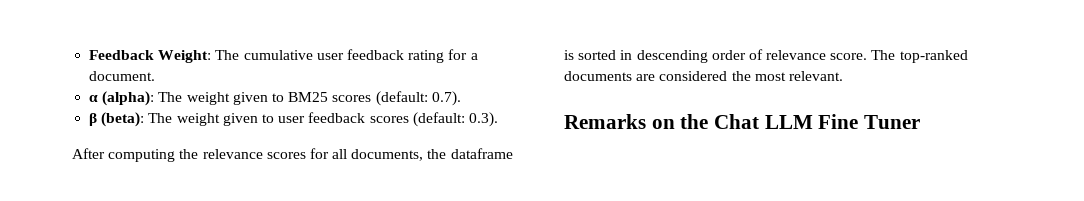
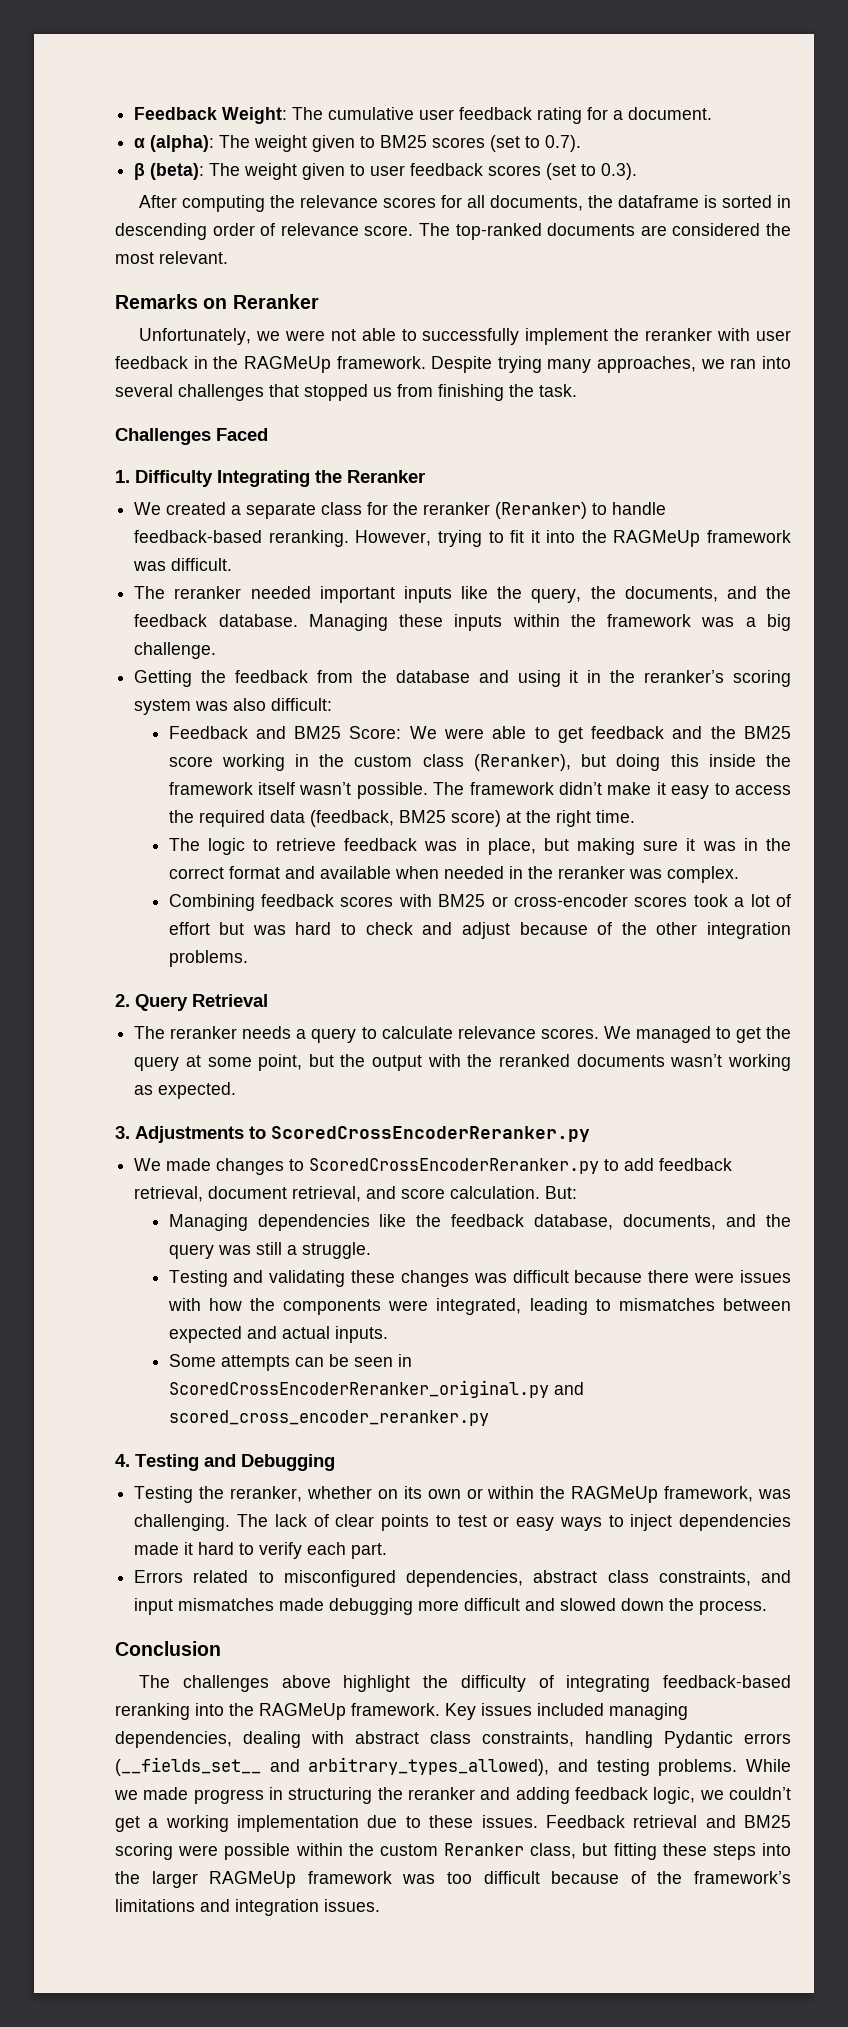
[375,91,428,106] (default: -> [490,135,541,152] (set to
[412,112,465,127] (default: -> [546,163,597,180] (set to
[680,114,921,129] the Chat LLM Fine Tuner -> [232,294,319,309] [138,328,791,345] [115,356,791,373] [115,384,577,401] [115,428,268,445] [115,470,425,487] [134,502,667,519] [134,530,791,547] [133,558,233,571] [134,586,792,603] [134,614,791,631] [134,642,217,659] [134,670,791,687] [134,698,333,715] [168,726,792,743] [168,754,792,771] [168,782,791,799] [168,810,635,827] [168,838,791,855] [168,866,739,883] [168,894,791,911] [168,922,791,939] [168,950,248,967] [115,994,268,1011] [134,1026,791,1043] [134,1054,791,1071] [134,1082,237,1099] [115,1126,590,1143] [134,1158,733,1175] [134,1186,578,1202] [168,1214,791,1231] [168,1242,371,1259] [168,1270,791,1287] [167,1298,791,1315] [168,1326,388,1343] [168,1354,412,1371] [168,1380,584,1398] [168,1410,489,1426] [115,1454,335,1471] [134,1486,791,1503] [134,1514,791,1531] [134,1542,388,1559] [134,1570,791,1587] [134,1598,768,1615] [115,1641,221,1656] [138,1675,791,1692] [115,1703,688,1720] [115,1731,791,1748] [115,1757,791,1776] [114,1787,792,1804] [115,1815,791,1832] [115,1843,791,1860] [115,1871,792,1888] [115,1899,380,1916] Reranker // Unfortunately, we were not able to successfully implement the reranker with user feedback in the RAGMeUp framework. Despite trying many approaches, we ran into several challenges that stopped us from finishing the task. // Challenges Faced // 1. Difficulty Integrating the Reranker // We created a separate class for the reranker (Reranker) to handle feedback-based reranking. However, trying to fit it into the RAGMeUp framework was difficult. // The reranker needed important inputs like the query, the documents, and the feedback database. Managing these inputs within the framework was a big challenge. // Getting the feedback from the database and using it in the reranker’s scoring system was also difficult: // Feedback and BM25 Score: We were able to get feedback and the BM25 score working in the custom class (Reranker), but doing this inside the framework itself wasn’t possible. The framework didn’t make it easy to access the required data (feedback, BM25 score) at the right time. // The logic to retrieve feedback was in place, but making sure it was in the correct format and available when needed in the reranker was complex. // Combining feedback scores with BM25 or cross-encoder scores took a lot of effort but was hard to check and adjust because of the other integration problems. // 2. Query Retrieval // The reranker needs a query to calculate relevance scores. We managed to get the query at some point, but the output with the reranked documents wasn’t working as expected. // 3. Adjustments to ScoredCrossEncoderReranker.py // We made changes to ScoredCrossEncoderReranker.py to add feedback retrieval, document retrieval, and score calculation. But: // Managing dependencies like the feedback database, documents, and the query was still a struggle. // Testing and validating these changes was difficult because there were issues with how the components were integrated, leading to mismatches between expected and actual inputs. // Some attempts can be seen in ScoredCrossEncoderReranker_original.py and scored_cross_encoder_reranker.py // 4. Testing and Debugging // Testing the reranker, whether on its own or within the RAGMeUp framework, was challenging. The lack of clear points to test or easy ways to inject dependencies made it hard to verify each part. // Errors related to misconfigured dependencies, abstract class constraints, and input mismatches made debugging more difficult and slowed down the process. // Conclusion // The challenges above highlight the difficulty of integrating feedback-based reranking into the RAGMeUp framework. Key issues included managing dependencies, dealing with abstract class constraints, handling Pydantic errors (__fields_set__ and arbitrary_types_allowed), and testing problems. While we made progress in structuring the reranker and adding feedback logic, we couldn’t get a working implementation due to these issues. Feedback retrieval and BM25 scoring were possible within the custom Reranker class, but fitting these steps into the larger RAGMeUp framework was too difficult because of the framework’s limitations and integration issues.

